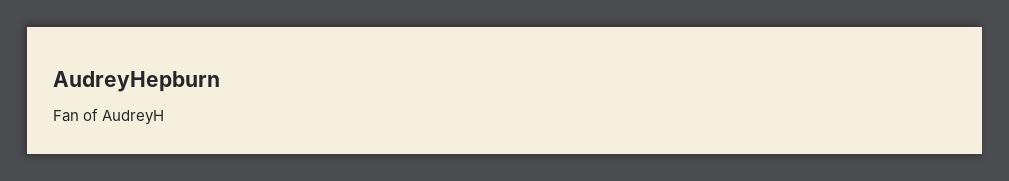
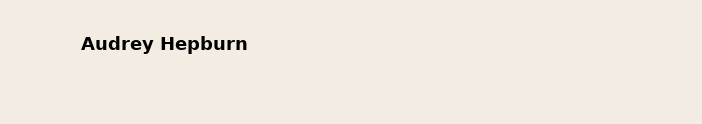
[53,71,220,92] [53,108,165,125] AudreyHepburn // Fan of AudreyH -> [81,36,248,54] Audrey Hepburn

